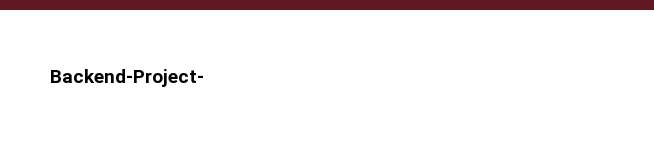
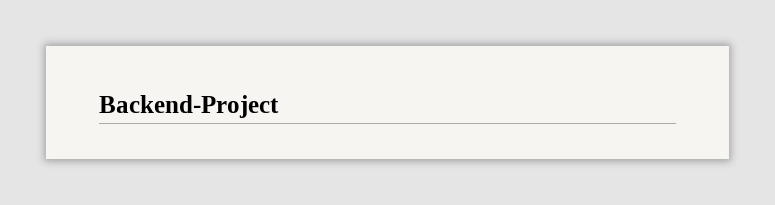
[50,69,204,87] Backend-Project- -> [99,95,279,118] Backend-Project

